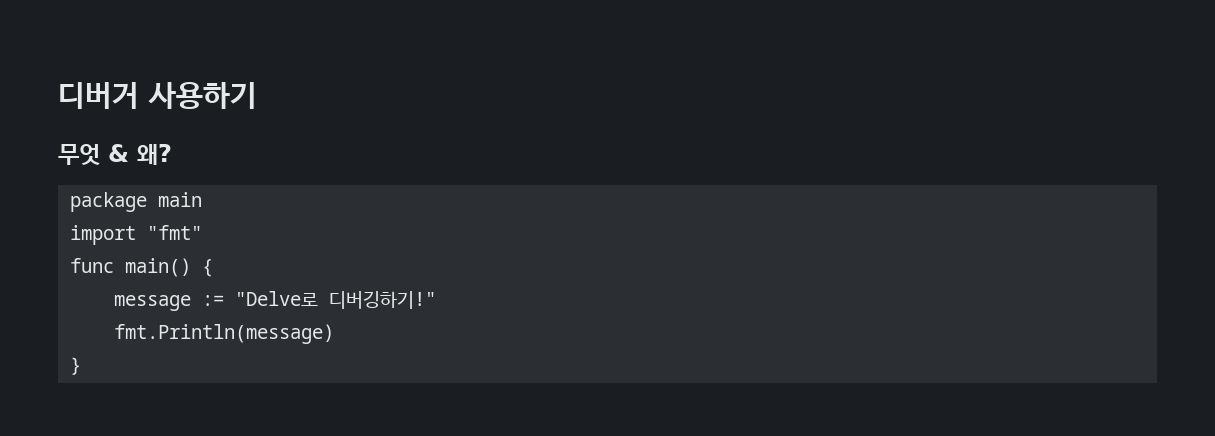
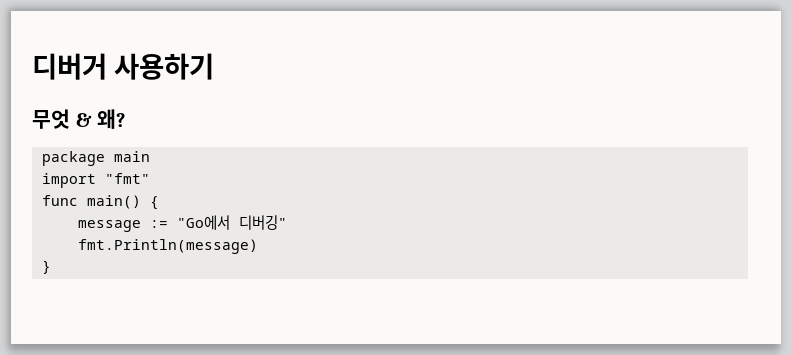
[235,291,436,309] "Delve로 디버깅하기!" -> [176,215,287,230] "Go에서 디버깅"

